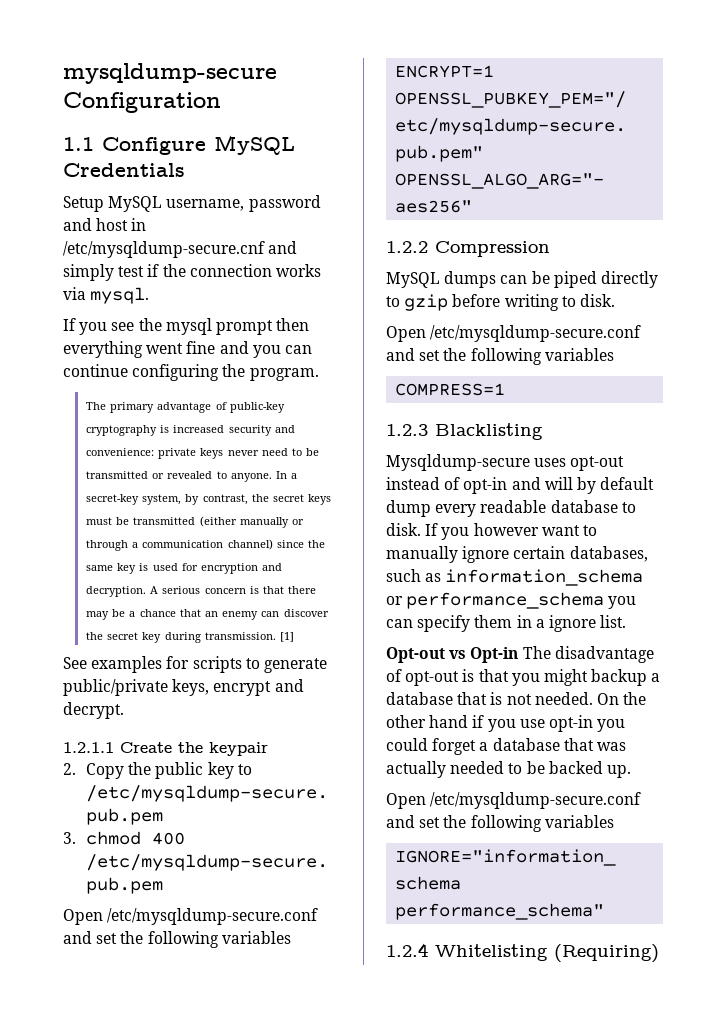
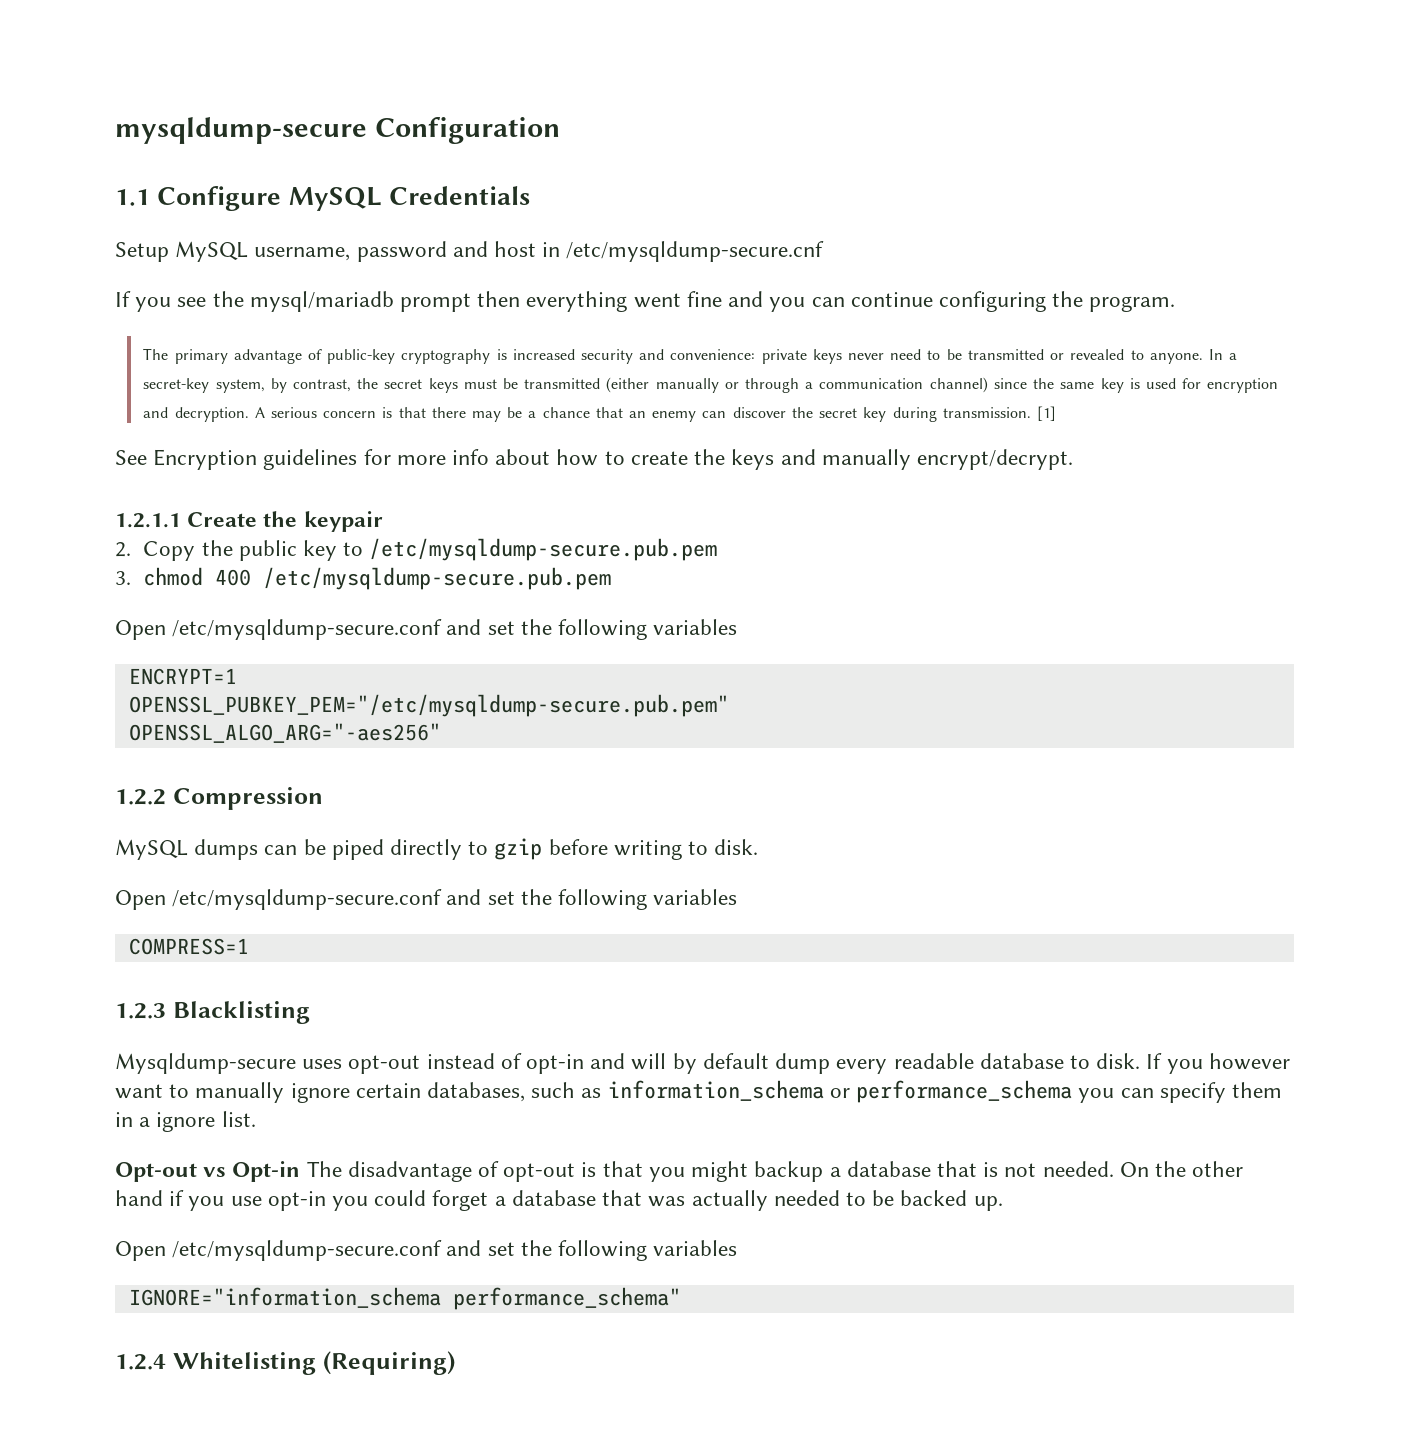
[268,241,298,254] [63,264,321,281] [63,287,150,304] and simply test if the connection works via mysql. -> (825, 251) none
[165,318,212,335] mysql -> [249,291,394,312] mysql/mariadb
[91,656,327,673] [63,679,304,696] [63,702,124,719] examples for scripts to generate public/private keys, encrypt and decrypt. -> [153,449,1073,470] Encryption guidelines for more info about how to create the keys and manually encrypt/decrypt.

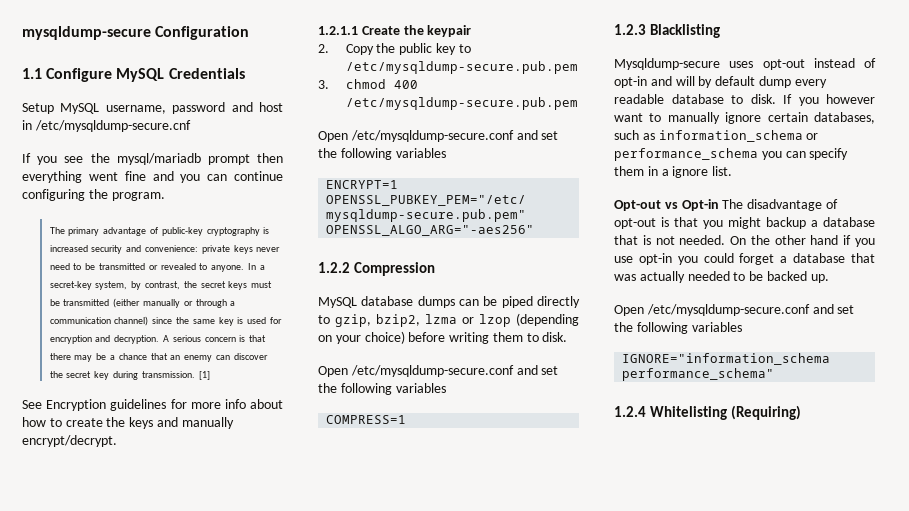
(188, 849) none -> [361,296,414,306] database
[494,838,543,860] gzip -> [335,313,579,327] [318,331,405,344] gzip, bzip2, lzma or lzop (depending on your choice)
(682, 850) none -> [492,332,523,342] them

